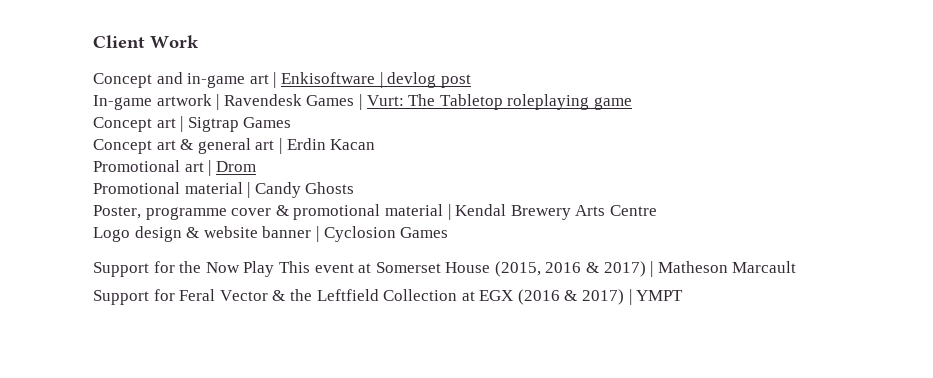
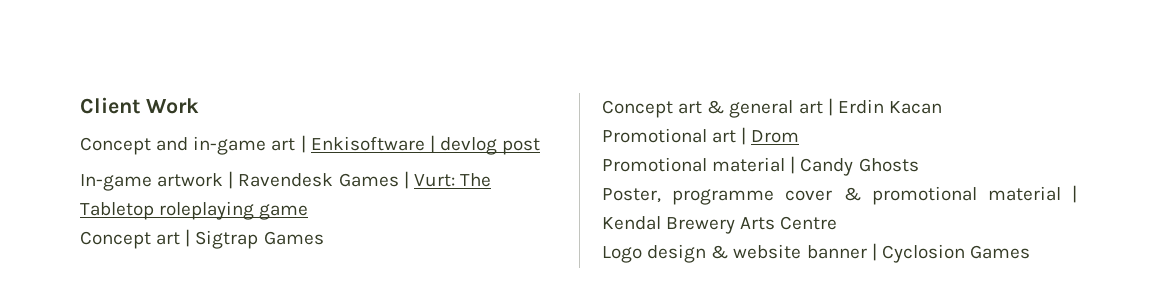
[93,261,797,277] [93,289,684,305] // Support for the Now Play This event at Somerset House (2015, 2016 & 2017) | Matheson Marcault // Support for Feral Vector & the Leftfield Collection at EGX (2016 & 2017) | YMPT -> (1030, 252) none

